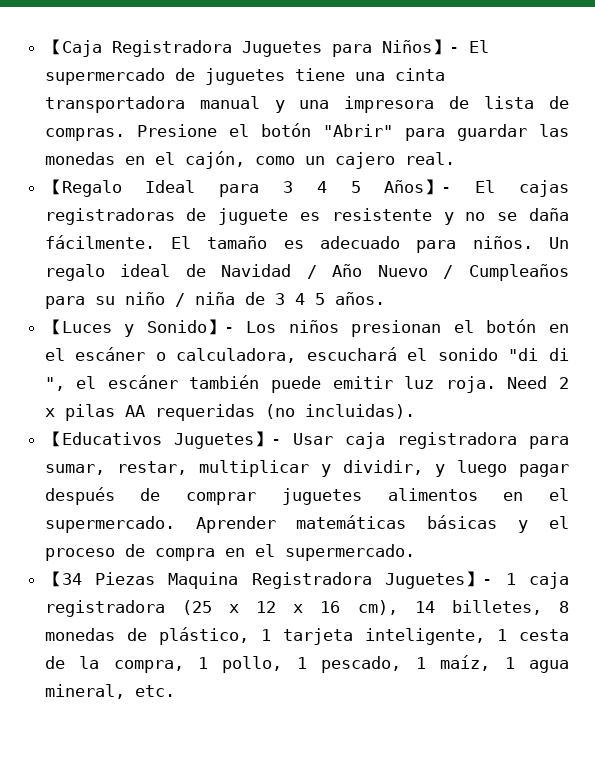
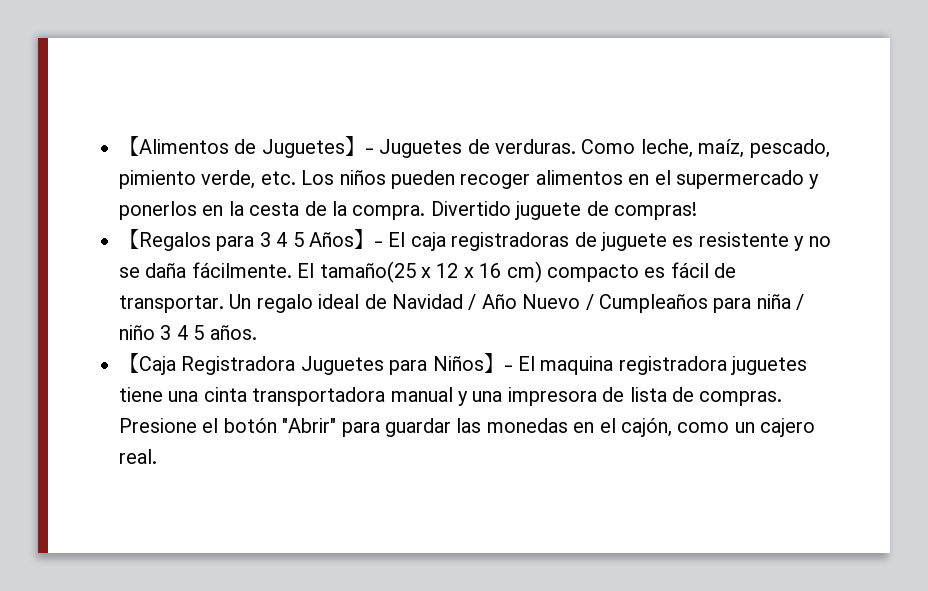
[44,39,62,55] 【 -> [119,136,830,158] [119,170,820,189] [119,201,697,220] [119,229,831,251] [119,261,737,283] [119,294,805,313] [119,325,257,340] [119,353,139,373] 【Alimentos de Juguetes】- Juguetes de verduras. Como leche, maíz, pescado, pimiento verde, etc. Los niños pueden recoger alimentos en el supermercado y ponerlos en la cesta de la compra. Divertido juguete de compras! // 【Regalos para 3 4 5 Años】- El caja registradoras de juguete es resistente y no se daña fácilmente. El tamaño(25 x 12 x 16 cm) compacto es fácil de transportar. Un regalo ideal de Navidad / Año Nuevo / Cumpleaños para niña / niño 3 4 5 años. // 【
[44,68,195,85] supermercado de -> [540,356,727,375] maquina registradora
[44,179,570,197] [44,208,570,225] [44,235,569,253] [44,264,570,281] [44,292,385,309] [44,319,569,337] [44,347,570,363] [44,375,569,393] [44,404,415,421] [44,431,569,449] [44,460,569,477] [44,487,569,505] [44,515,569,533] [44,544,415,561] [44,571,569,589] [44,600,569,617] [44,627,569,645] [44,655,569,673] [44,684,175,699] // 【Regalo Ideal para 3 4 5 Años】- El cajas registradoras de juguete es resistente y no se daña fácilmente. El tamaño es adecuado para niños. Un regalo ideal de Navidad / Año Nuevo / Cumpleaños para su niño / niña de 3 4 5 años. // 【Luces y Sonido】- Los niños presionan el botón en el escáner o calculadora, escuchará el sonido "di di ", el escáner también puede emitir luz roja. Need 2 x pilas AA requeridas (no incluidas). // 【Educativos Juguetes】- Usar caja registradora para sumar, restar, multiplicar y dividir, y luego pagar después de comprar juguetes alimentos en el supermercado. Aprender matemáticas básicas y el proceso de compra en el supermercado. // 【34 Piezas Maquina Registradora Juguetes】- 1 caja registradora (25 x 12 x 16 cm), 14 billetes, 8 monedas de plástico, 1 tarjeta inteligente, 1 cesta de la compra, 1 pollo, 1 pescado, 1 maíz, 1 agua mineral, etc. -> (157, 456) none

